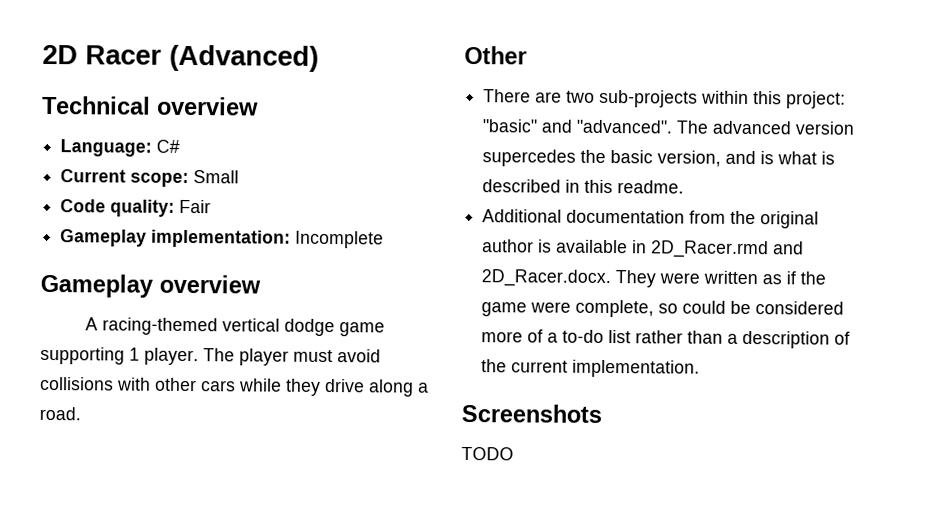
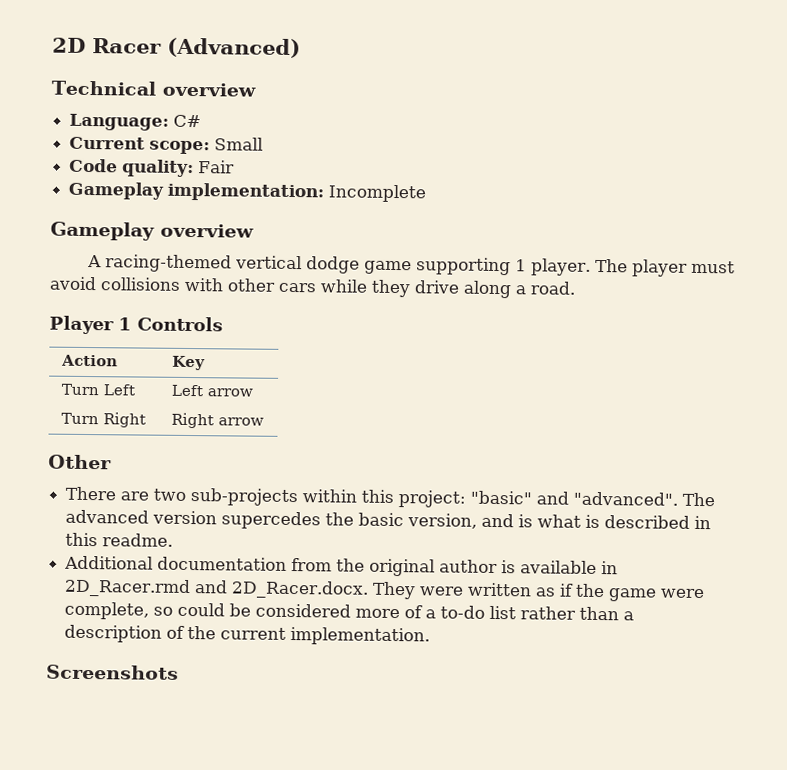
(81, 413) none -> [49,315,223,335] [60,354,118,367] [171,355,206,371] [60,383,135,396] [170,384,253,397] [60,412,146,428] [170,412,264,429] // Player 1 Controls // Action | Key // Turn Left | Left arrow // Turn Right | Right arrow
[461,446,514,461] // TODO -> (179, 672) none

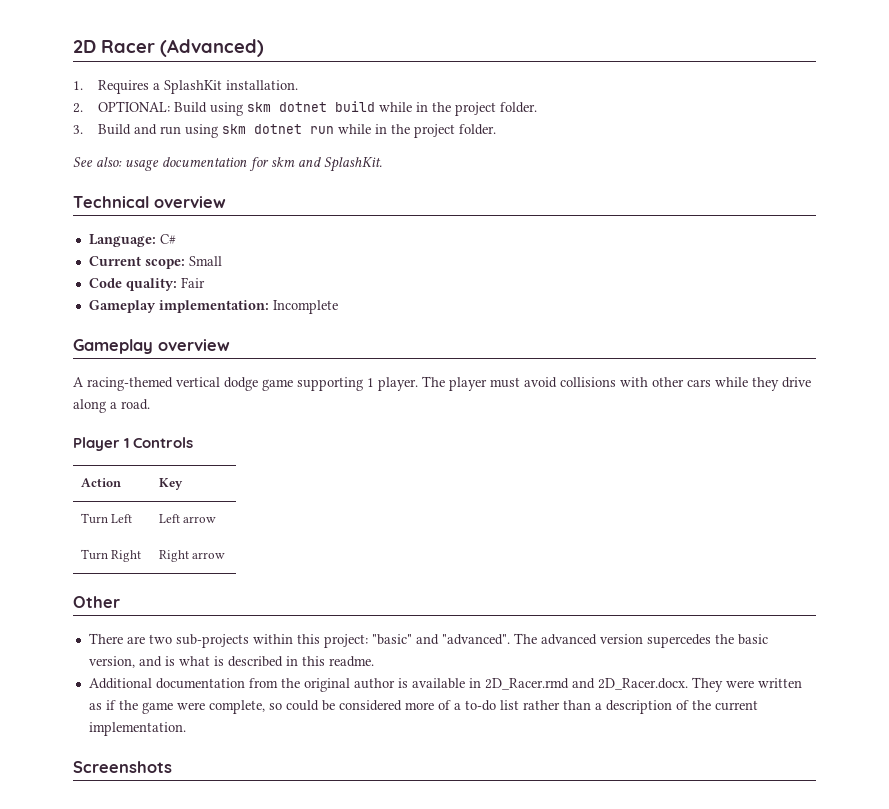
(301, 48) none -> [73,80,299,94] [73,101,538,116] [73,124,497,138] [73,157,382,172] // 1. Requires a SplashKit installation. // 2. OPTIONAL: Build using skm dotnet build while in the project folder. // 3. Build and run using skm dotnet run while in the project folder. // See also: usage documentation for skm and SplashKit.

